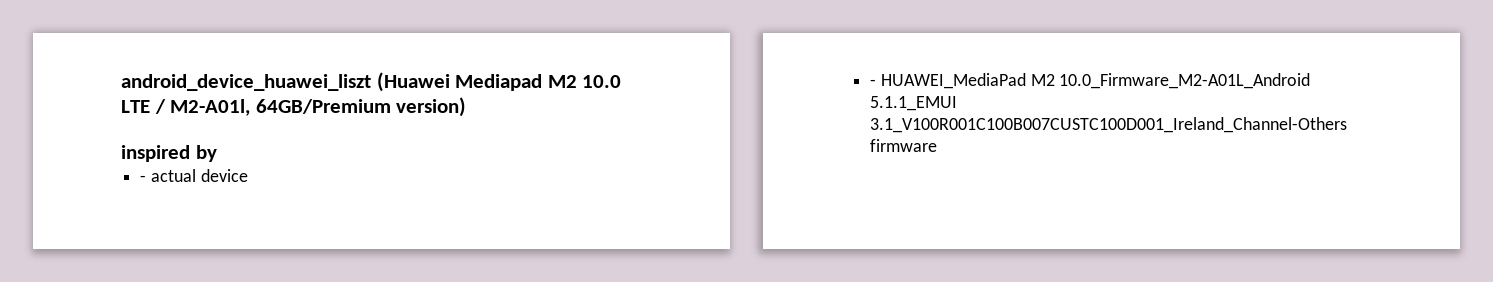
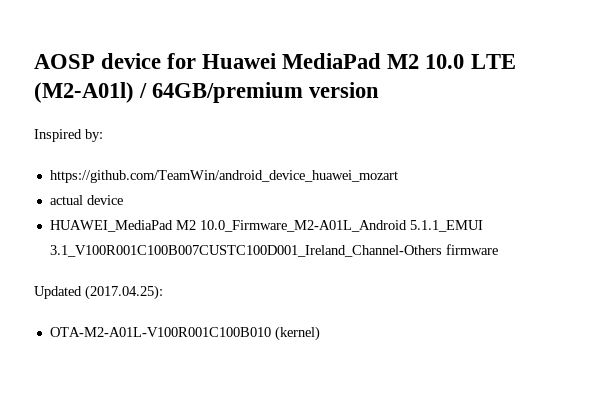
[121,72,622,92] [121,97,467,117] [121,145,217,162] [140,175,147,182] android_device_huawei_liszt (Huawei Mediapad M2 10.0 LTE / M2-A01l, 64GB/Premium version) // inspired by // - -> [34,53,516,69] [34,82,380,103] [34,129,103,142] [49,170,398,183] AOSP device for Huawei MediaPad M2 10.0 LTE (M2-A01l) / 64GB/premium version // Inspired by: // https://github.com/TeamWin/android_device_huawei_mozart //
[870,79,877,86] - -> (123, 200) none
(938, 145) none -> [34,285,163,300] [49,326,320,341] // Updated (2017.04.25): // OTA-M2-A01L-V100R001C100B010 (kernel)

